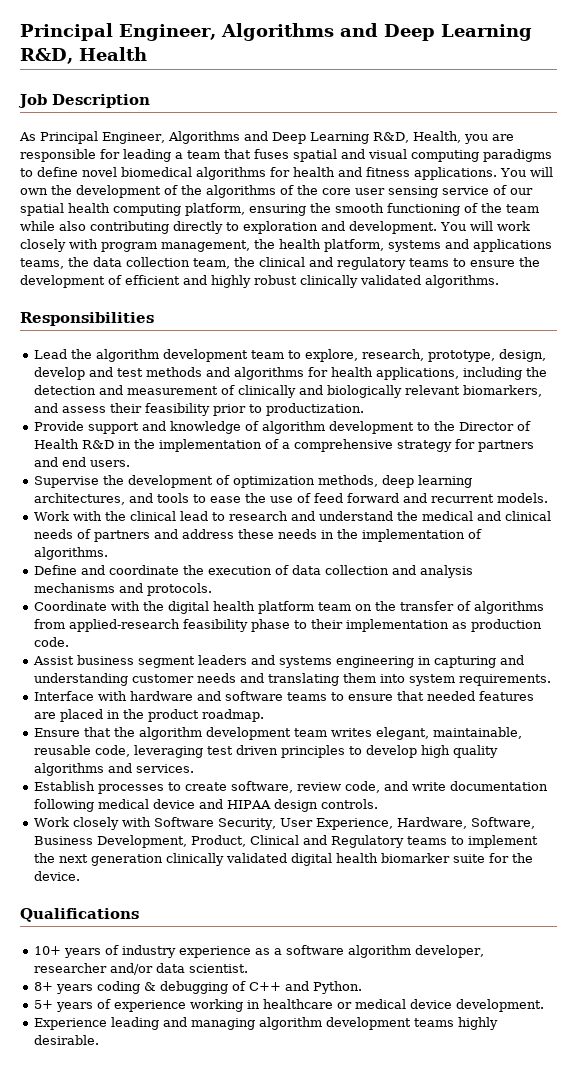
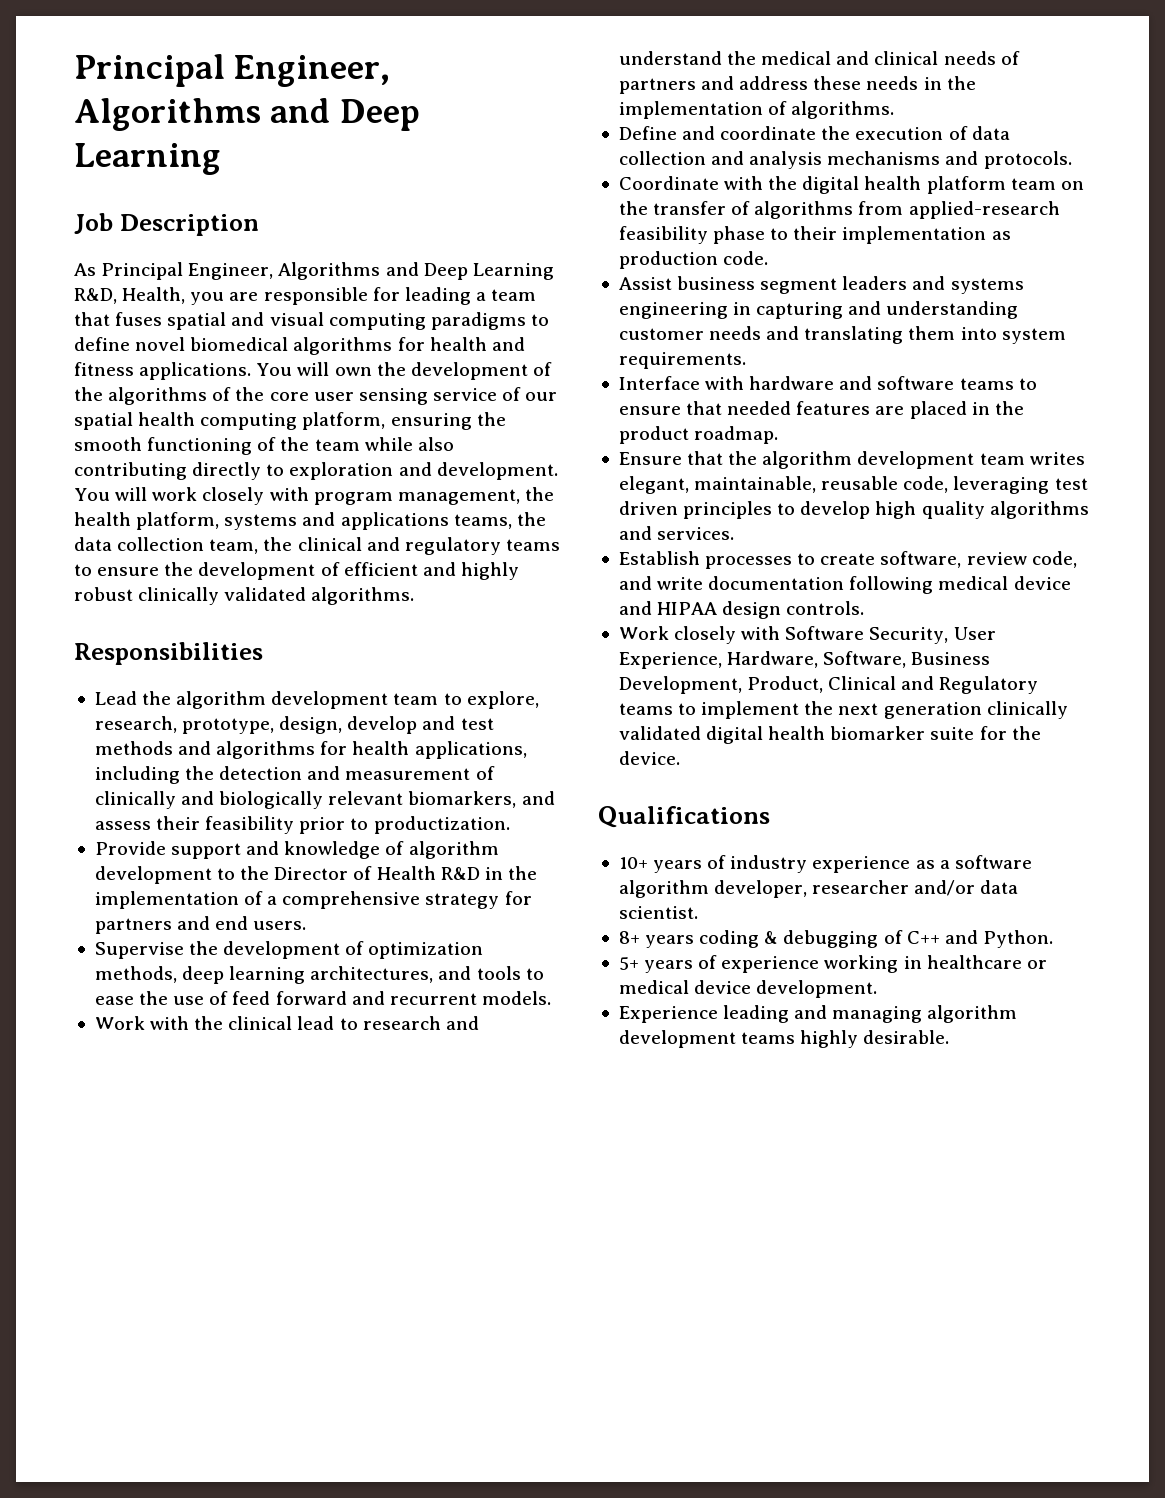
[20,23,532,41] [20,47,147,64] Principal Engineer, Algorithms and Deep Learning R&D, Health -> [74,54,391,87] [74,98,420,131] [74,143,221,175] Principal Engineer, Algorithms and Deep Learning

